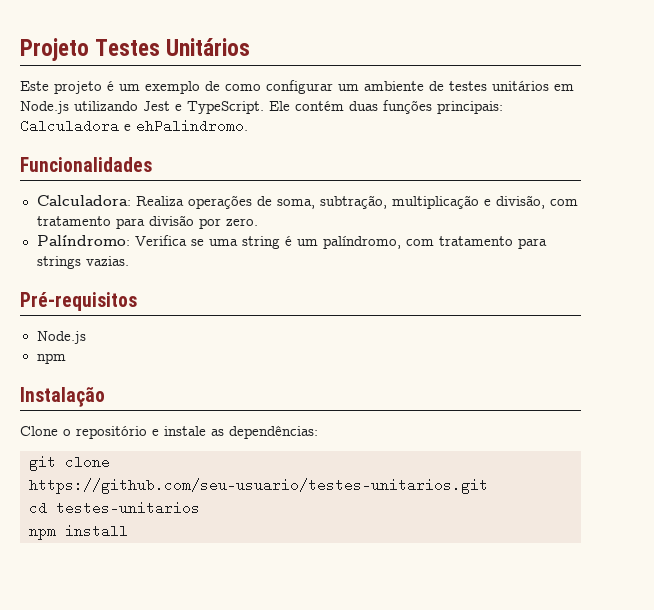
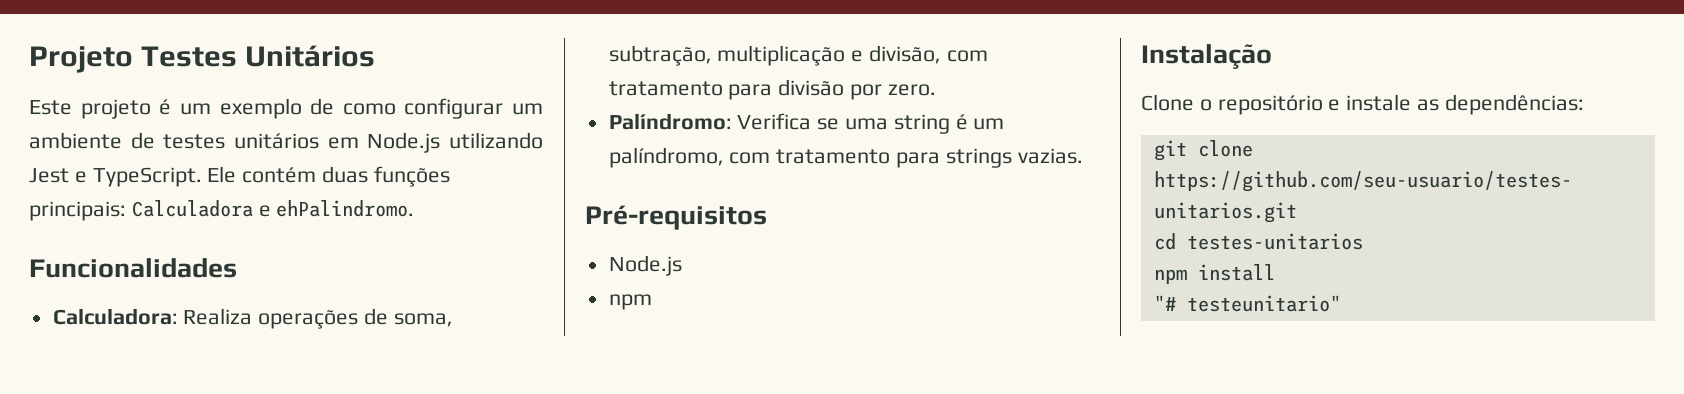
(128, 531) none -> [1153,295,1341,312] // "# testeunitario"

